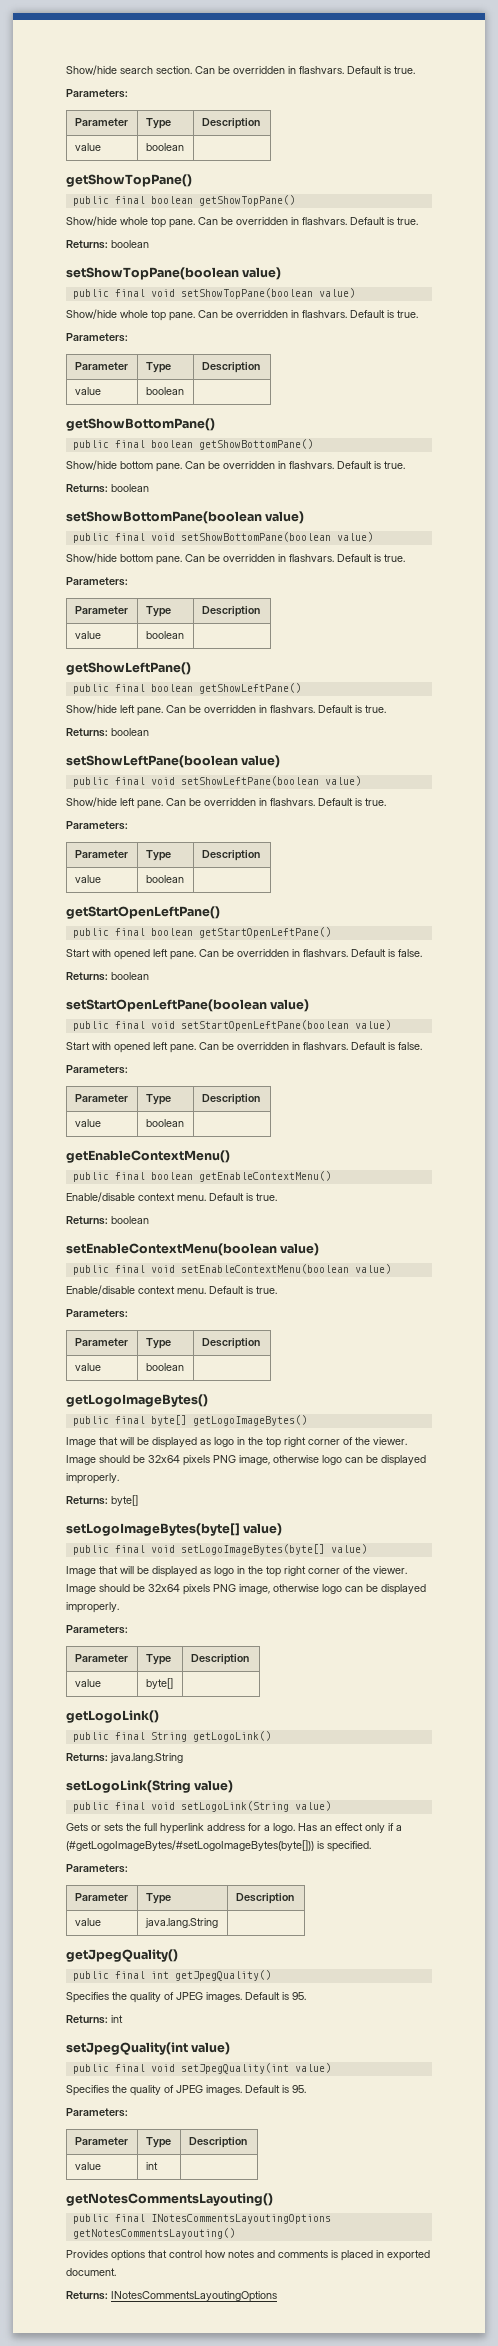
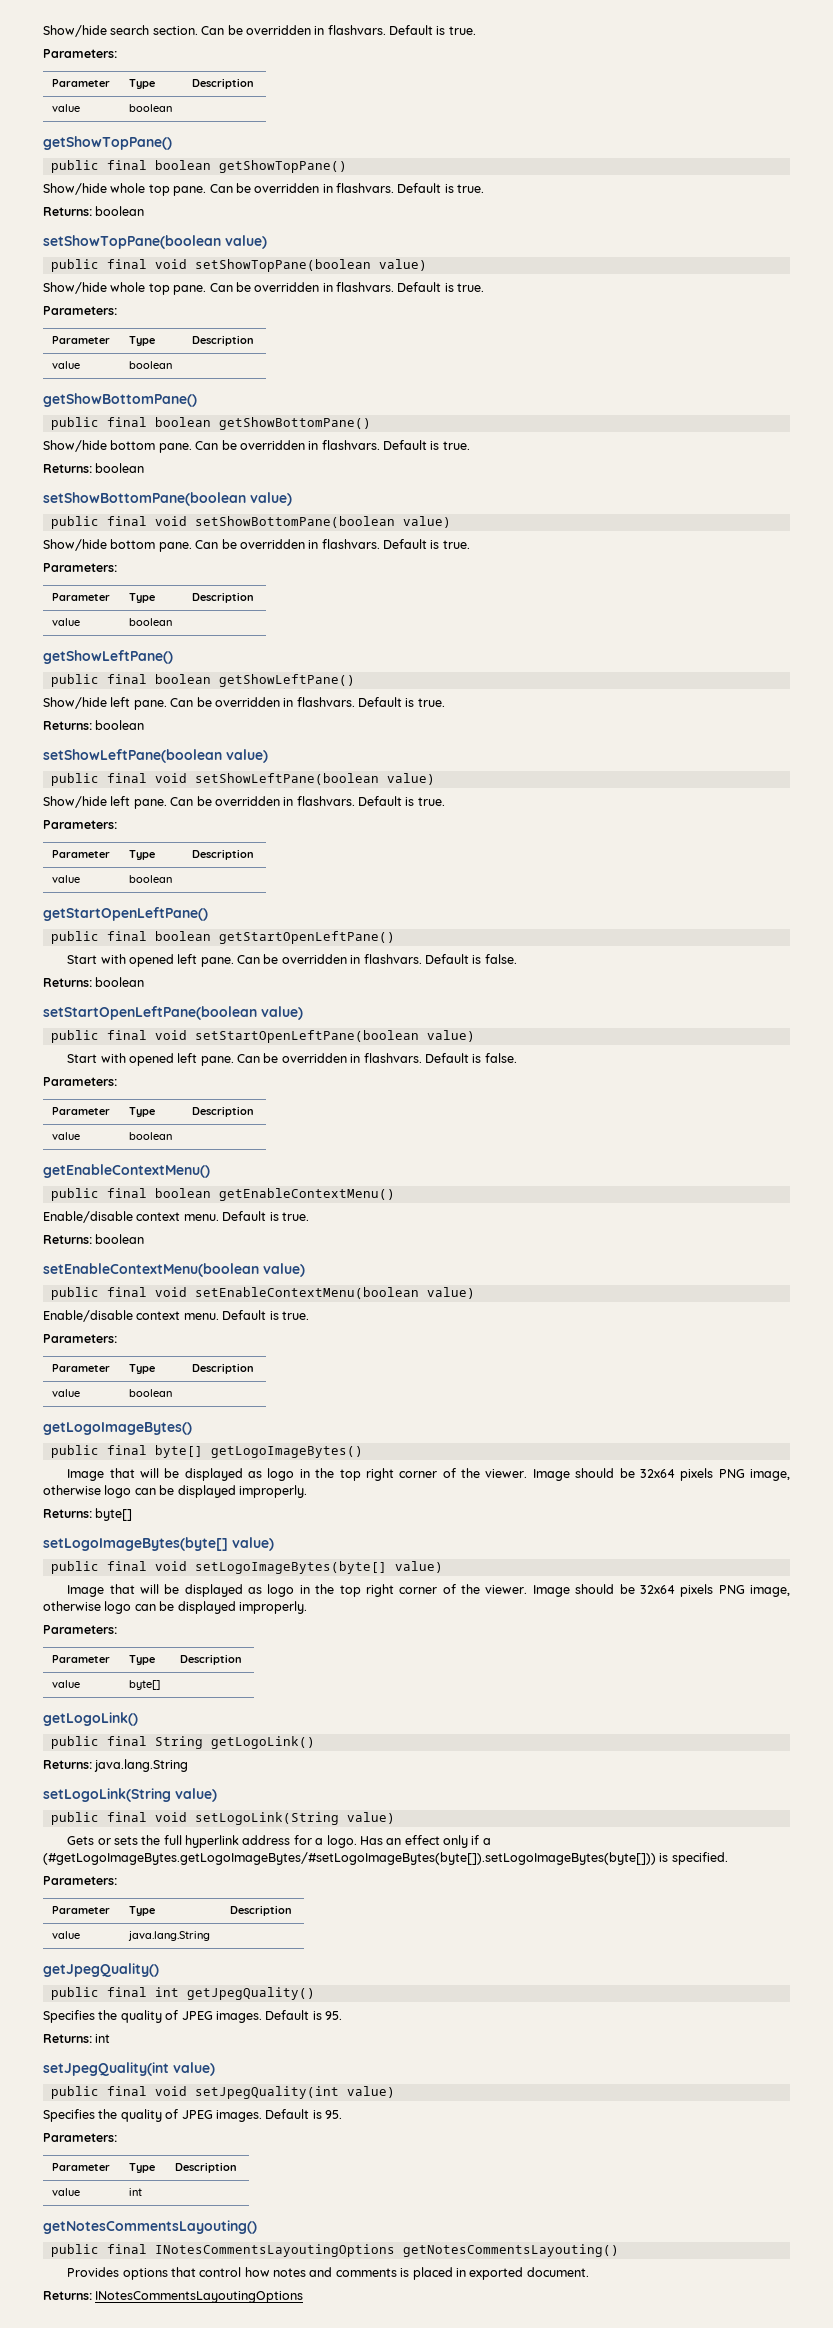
[66,1840,314,1851] (#getLogoImageBytes/#setLogoImageBytes(byte[])) -> [43,1852,656,1865] (#getLogoImageBytes.getLogoImageBytes/#setLogoImageBytes(byte[]).setLogoImageBytes(byte[]))

